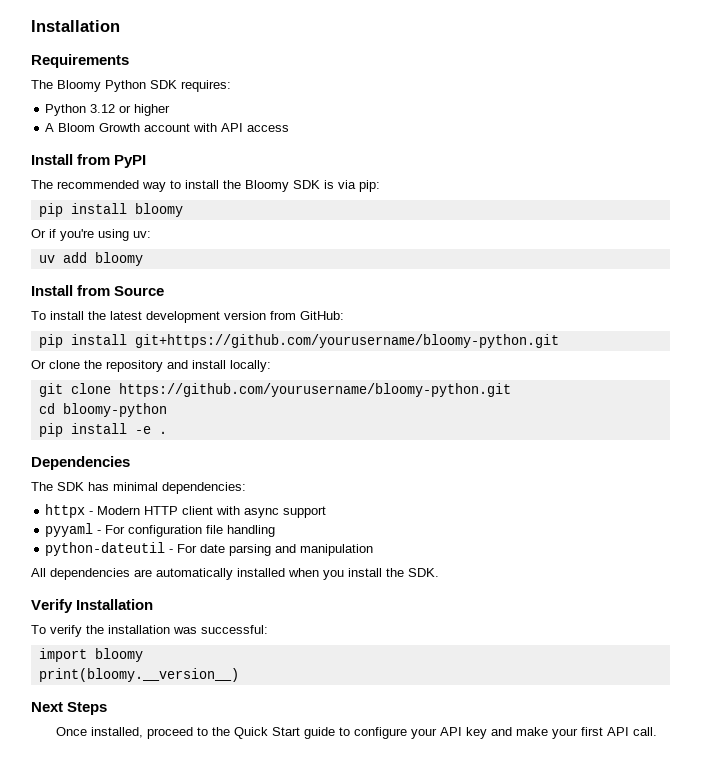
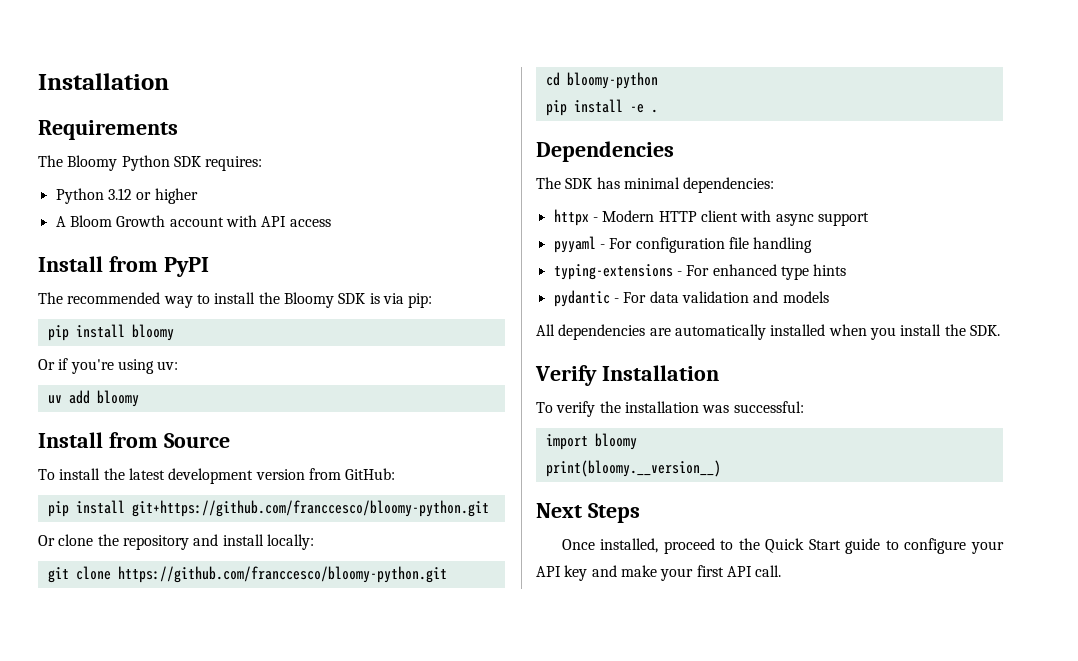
[134,334,559,348] git+https://github.com/yourusername/bloomy-python.git -> [131,500,489,517] git+https://github.com/franccesco/bloomy-python.git
[118,383,511,397] https://github.com/yourusername/bloomy-python.git -> [117,566,447,583] https://github.com/franccesco/bloomy-python.git
[45,542,374,556] python-dateutil - For date parsing and manipulation -> [553,264,847,280] [553,290,829,307] typing-extensions - For enhanced type hints // pydantic - For data validation and models

